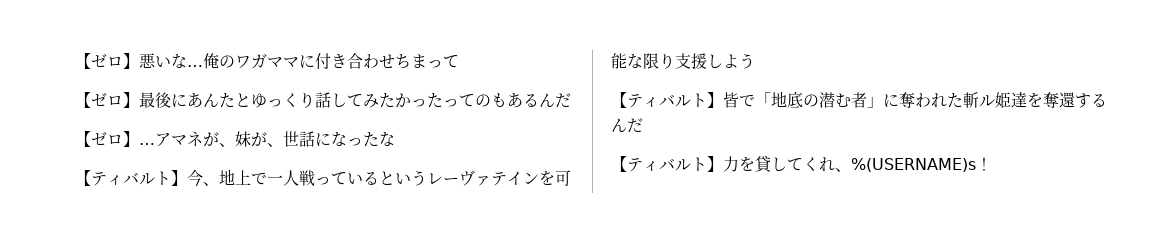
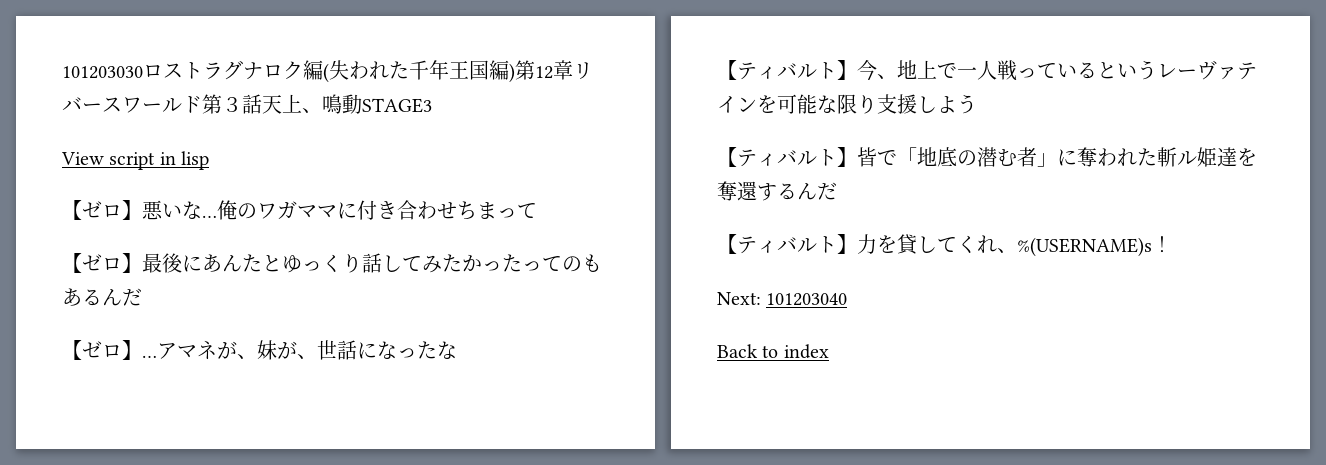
(75, 61) none -> [62,60,593,83] [62,94,432,114] [61,151,210,170] 101203030ロストラグナロク編(失われた千年王国編)第12章リバースワールド第３話天上、鳴動STAGE3 // View script in lisp //
(992, 164) none -> [717,292,848,306] [717,344,829,359] // Next: 101203040 // Back to index

